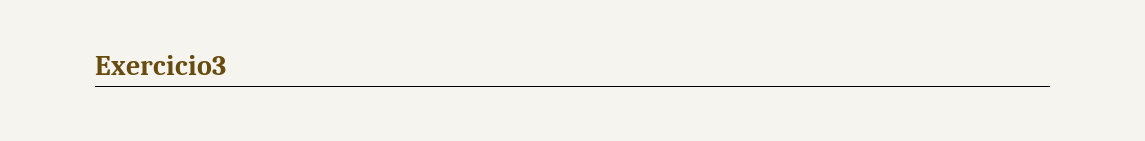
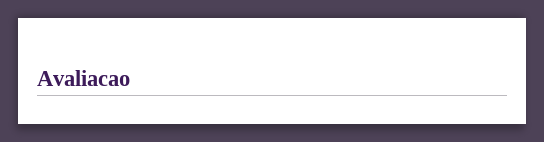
[95,55,226,75] Exercicio3 -> [37,70,130,86] Avaliacao

